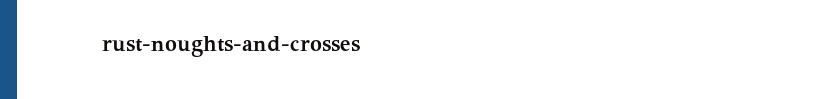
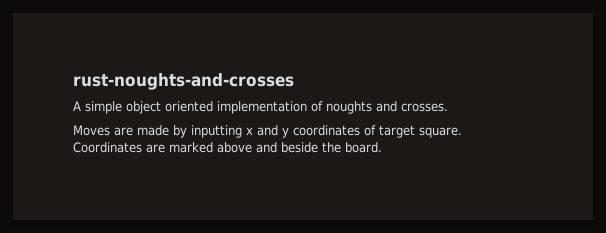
(360, 46) none -> [73,101,448,114] [73,125,462,138] [73,142,382,153] // A simple object oriented implementation of noughts and crosses. // Moves are made by inputting x and y coordinates of target square. Coordinates are marked above and beside the board.

